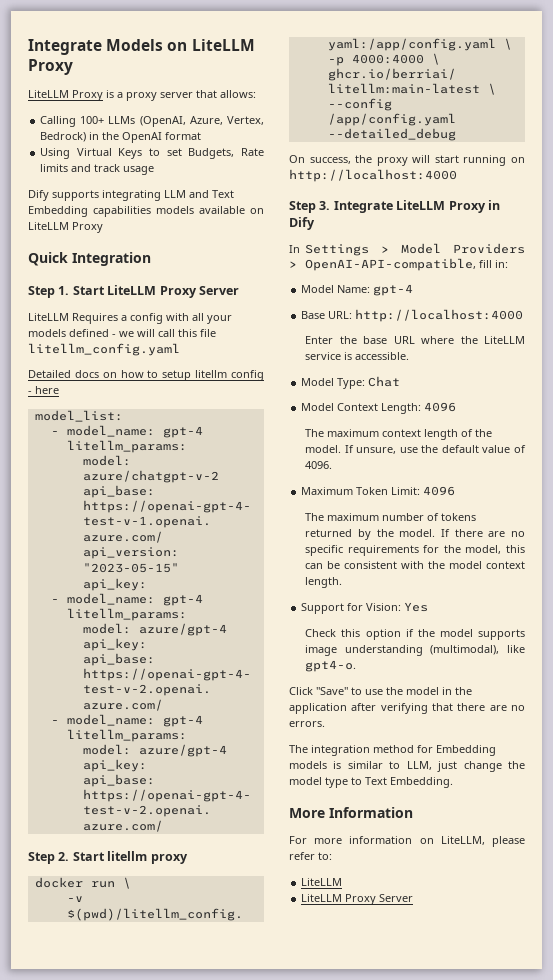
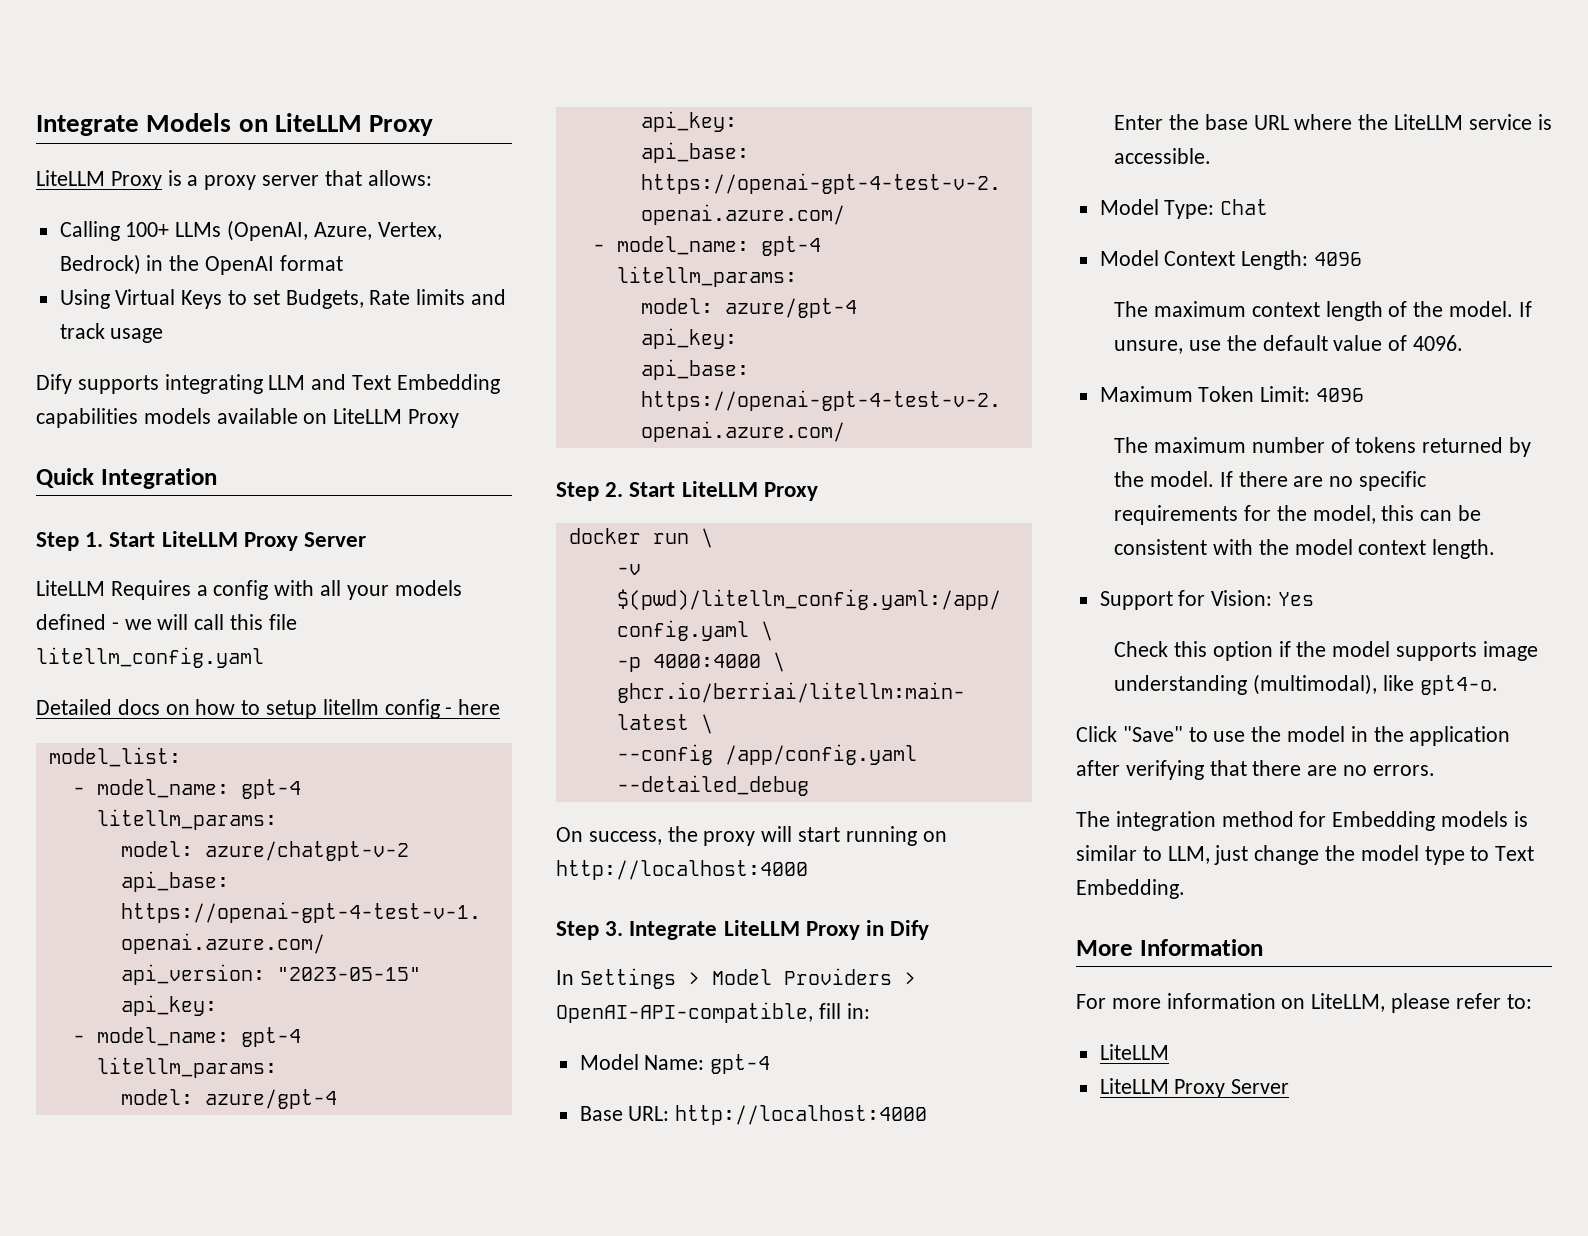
[107,851,188,864] litellm proxy -> [681,481,818,501] LiteLLM Proxy

